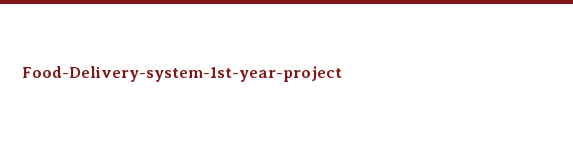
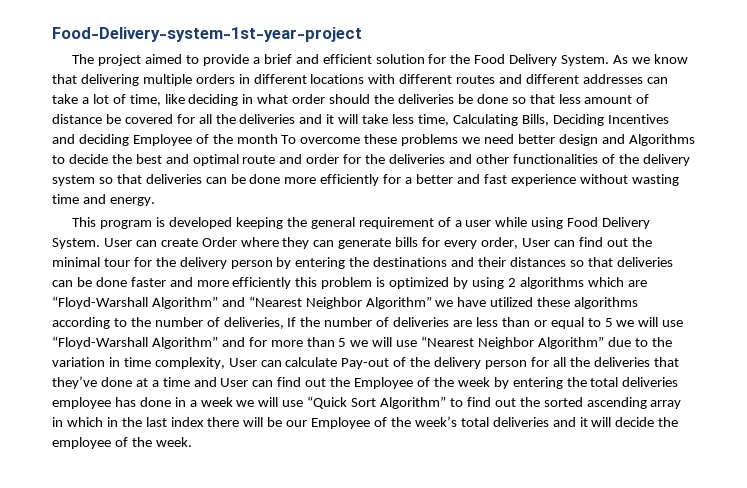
(342, 74) none -> [72,54,688,66] [52,74,668,86] [52,94,650,106] [52,114,669,126] [52,134,695,146] [52,154,690,166] [52,174,679,186] [52,194,155,206] [72,217,651,229] [52,237,652,249] [52,257,673,269] [52,277,647,289] [52,296,639,309] [52,317,684,329] [52,336,672,349] [52,357,679,369] [52,376,679,389] [52,396,682,409] [52,416,679,429] [52,437,192,449] // The project aimed to provide a brief and efficient solution for the Food Delivery System. As we know that delivering multiple orders in different locations with different routes and different addresses can take a lot of time, like deciding in what order should the deliveries be done so that less amount of distance be covered for all the deliveries and it will take less time, Calculating Bills, Deciding Incentives and deciding Employee of the month To overcome these problems we need better design and Algorithms to decide the best and optimal route and order for the deliveries and other functionalities of the delivery system so that deliveries can be done more efficiently for a better and fast experience without wasting time and energy. // This program is developed keeping the general requirement of a user while using Food Delivery System. User can create Order where they can generate bills for every order, User can find out the minimal tour for the delivery person by entering the destinations and their distances so that deliveries can be done faster and more efficiently this problem is optimized by using 2 algorithms which are “Floyd-Warshall Algorithm” and “Nearest Neighbor Algorithm” we have utilized these algorithms according to the number of deliveries, If the number of deliveries are less than or equal to 5 we will use “Floyd-Warshall Algorithm” and for more than 5 we will use “Nearest Neighbor Algorithm” due to the variation in time complexity, User can calculate Pay-out of the delivery person for all the deliveries that they’ve done at a time and User can find out the Employee of the week by entering the total deliveries employee has done in a week we will use “Quick Sort Algorithm” to find out the sorted ascending array in which in the last index there will be our Employee of the week’s total deliveries and it will decide the employee of the week.

